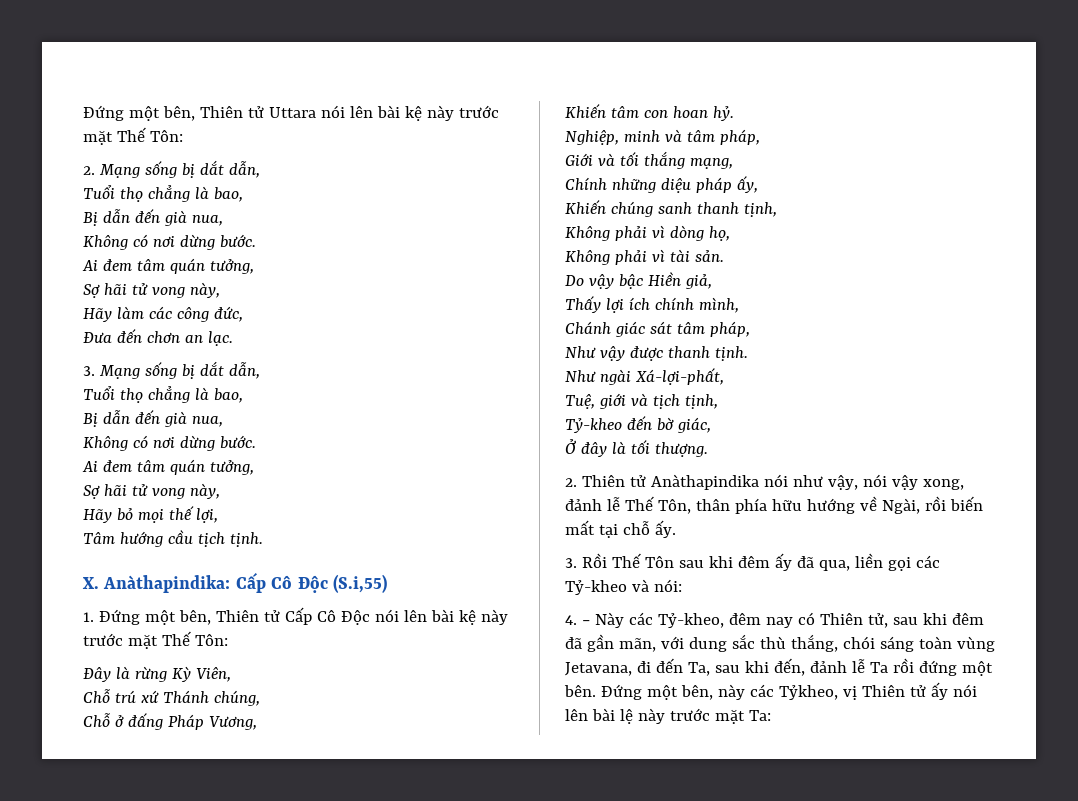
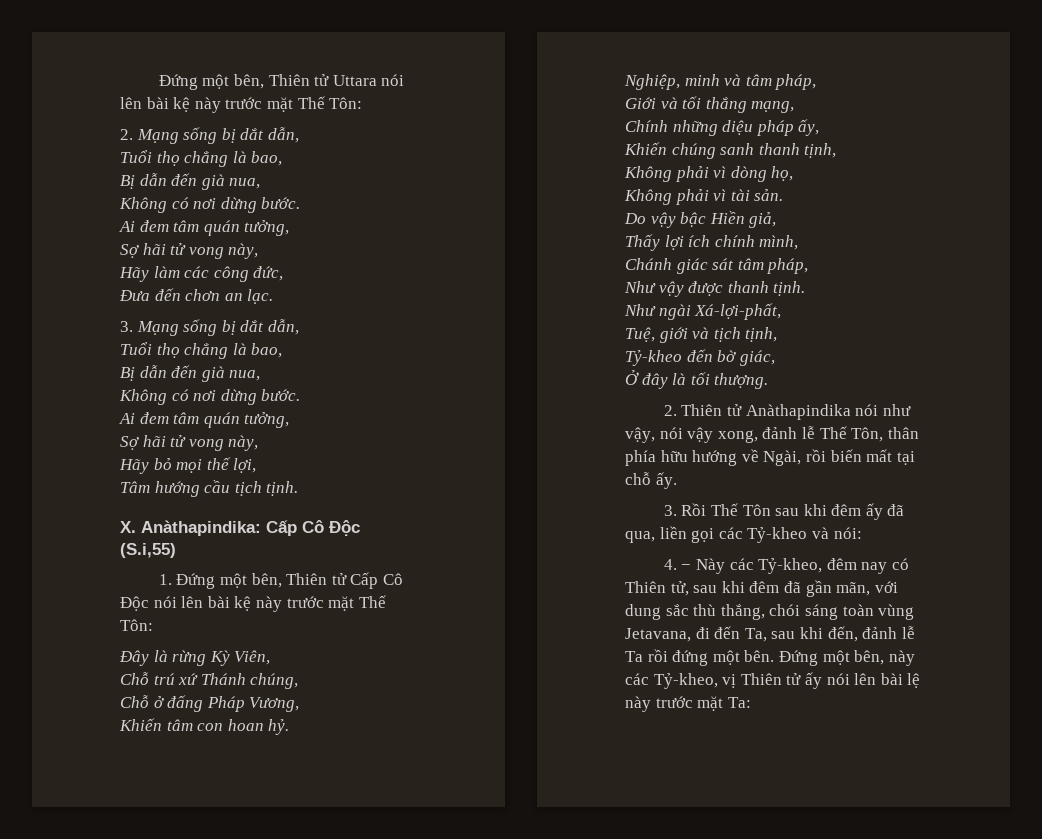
[778,685,838,700] Tỷkheo, -> [653,673,718,689] Tỷ-kheo,

